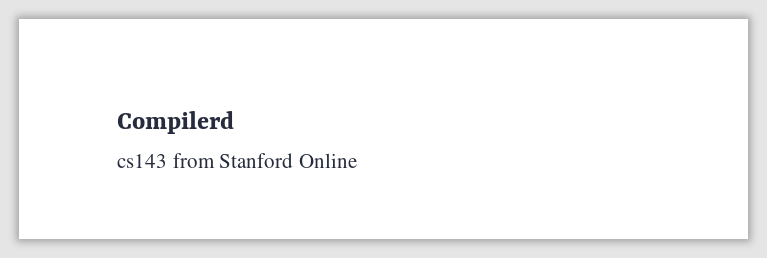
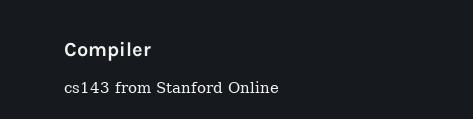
[117,111,234,134] Compilerd -> [64,41,151,61] Compiler

